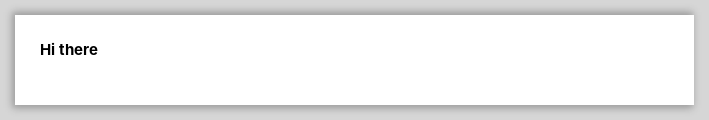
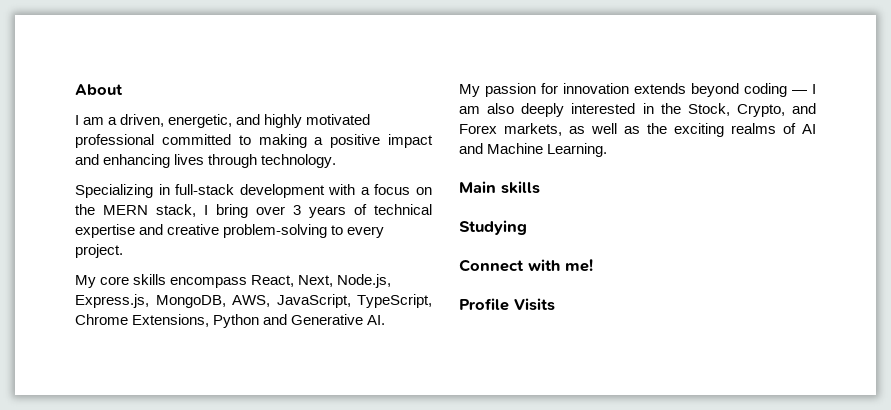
[40,42,99,55] Hi there -> [75,84,123,95] [75,114,371,128] [75,134,433,148] [75,154,337,168] [75,184,432,198] [75,204,432,218] [75,224,385,238] [75,244,123,258] [75,274,392,288] [75,294,432,308] [75,314,386,328] [459,83,816,97] [459,103,816,117] [459,123,816,137] [459,143,608,157] [459,181,540,194] [459,220,527,235] [459,259,593,272] [459,298,555,311] About // I am a driven, energetic, and highly motivated professional committed to making a positive impact and enhancing lives through technology. // Specializing in full-stack development with a focus on the MERN stack, I bring over 3 years of technical expertise and creative problem-solving to every project. // My core skills encompass React, Next, Node.js, Express.js, MongoDB, AWS, JavaScript, TypeScript, Chrome Extensions, Python and Generative AI. // My passion for innovation extends beyond coding — I am also deeply interested in the Stock, Crypto, and Forex markets, as well as the exciting realms of AI and Machine Learning. // Main skills // Studying // Connect with me! // Profile Visits

